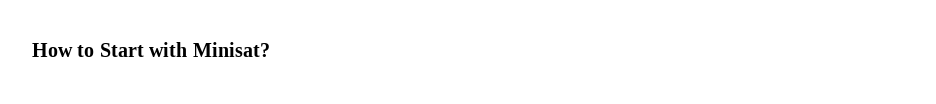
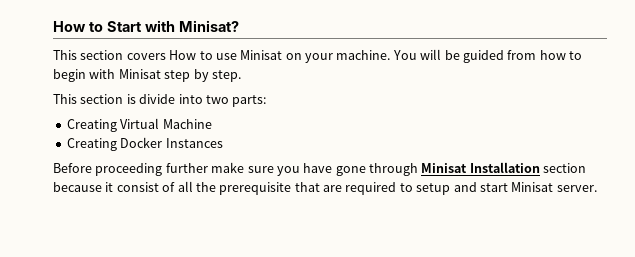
(270, 49) none -> [53,49,582,63] [53,69,241,82] [53,94,267,107] [66,118,212,132] [66,137,223,151] [53,162,587,176] [53,181,597,195] // This section covers How to use Minisat on your machine. You will be guided from how to begin with Minisat step by step. // This section is divide into two parts: // Creating Virtual Machine // Creating Docker Instances // Before proceeding further make sure you have gone through Minisat Installation section because it consist of all the prerequisite that are required to setup and start Minisat server.

